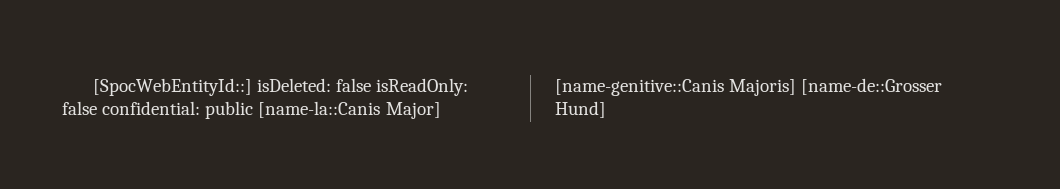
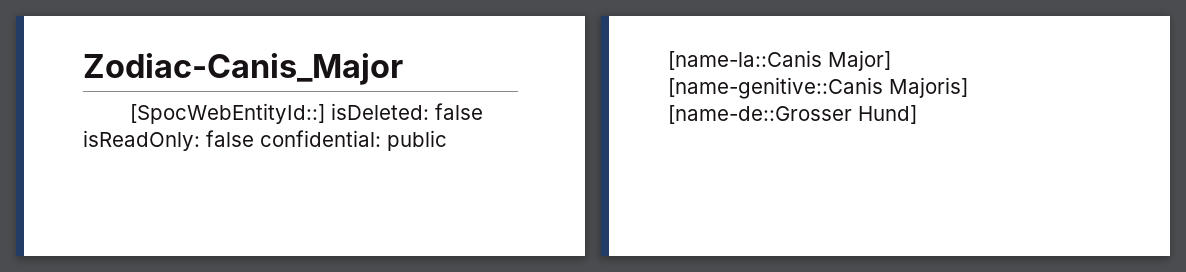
(92, 87) none -> [83,53,403,85] Zodiac-Canis_Major //

